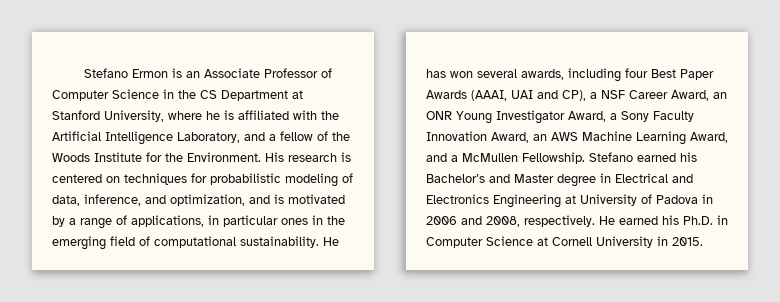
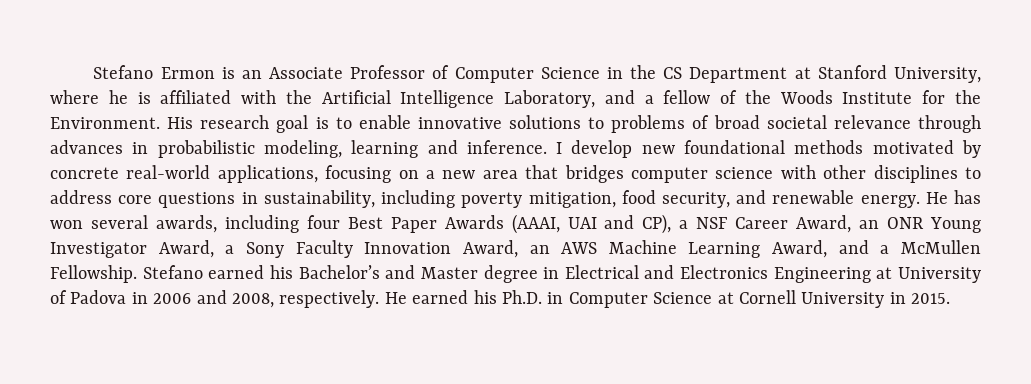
[341,152,351,162] [52,173,353,187] [52,194,345,206] [52,215,345,229] [52,236,319,250] is centered on techniques for probabilistic modeling of data, inference, and optimization, and is motivated by a range of applications, in particular ones in the emerging field of computational sustainability. -> [276,115,981,133] [50,140,981,158] [50,165,981,183] [50,190,920,208] goal is to enable innovative solutions to problems of broad societal relevance through advances in probabilistic modeling, learning and inference. I develop new foundational methods motivated by concrete real-world applications, focusing on a new area that bridges computer science with other disciplines to address core questions in sustainability, including poverty mitigation, food security, and renewable energy.

